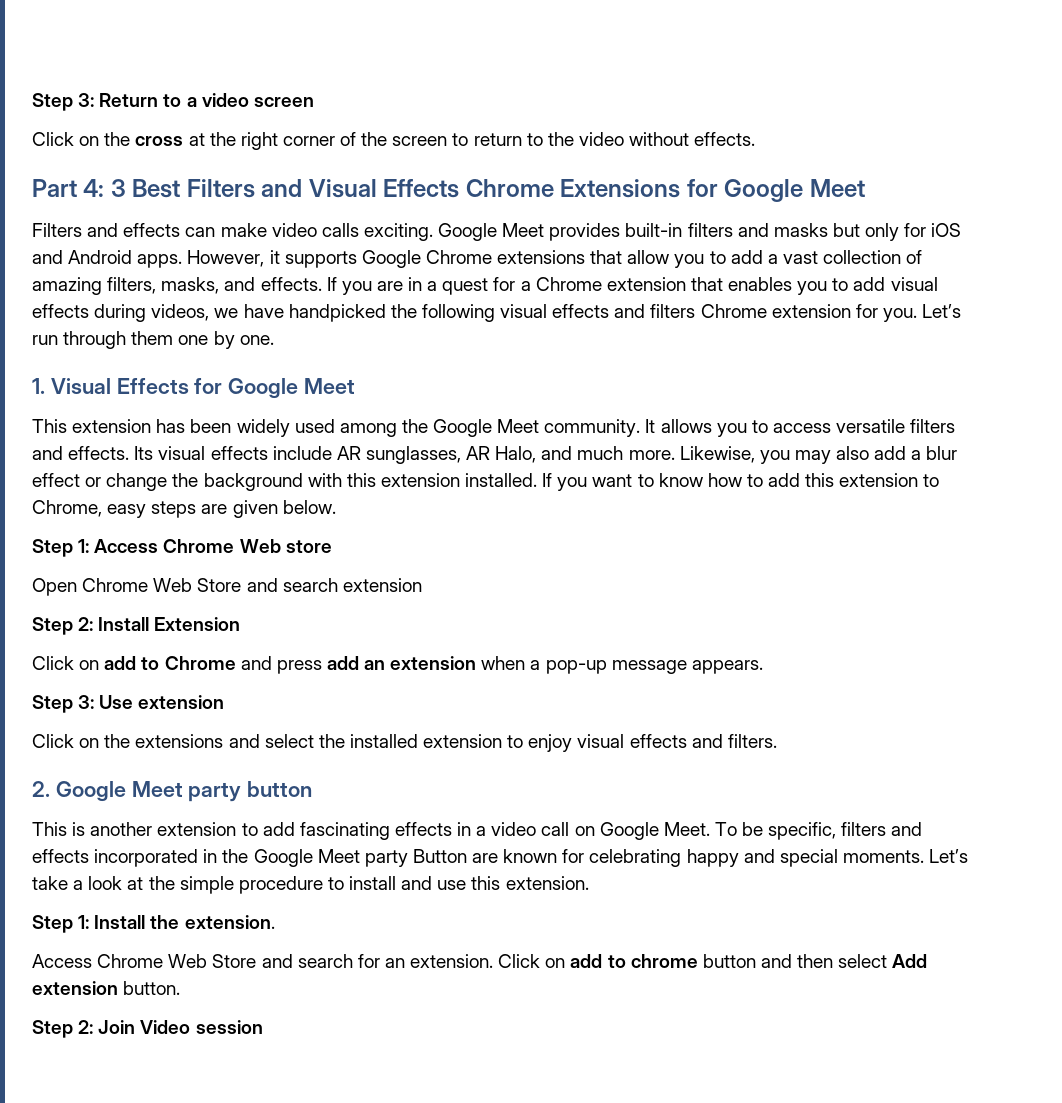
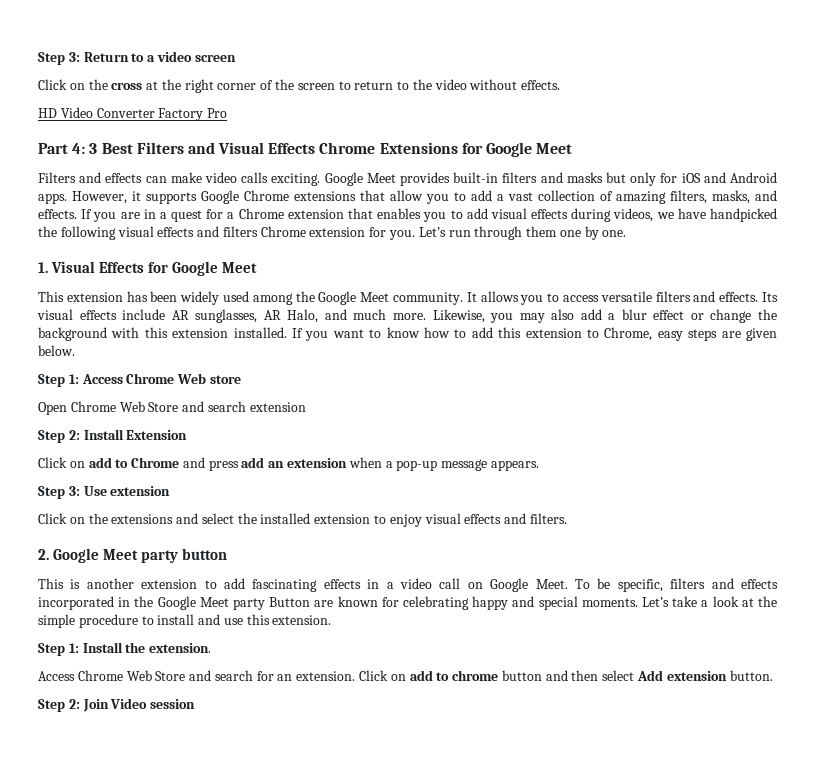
(756, 139) none -> [38,107,228,121] // HD Video Converter Factory Pro

